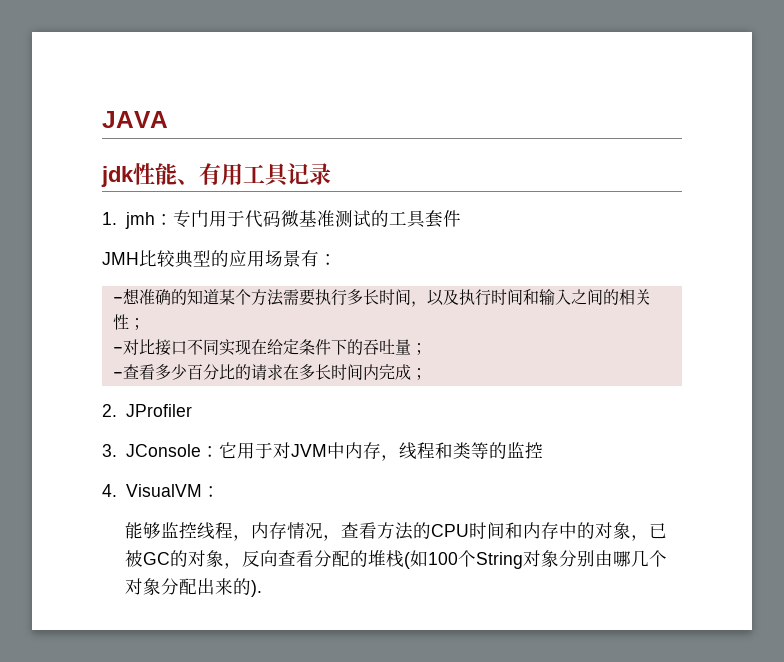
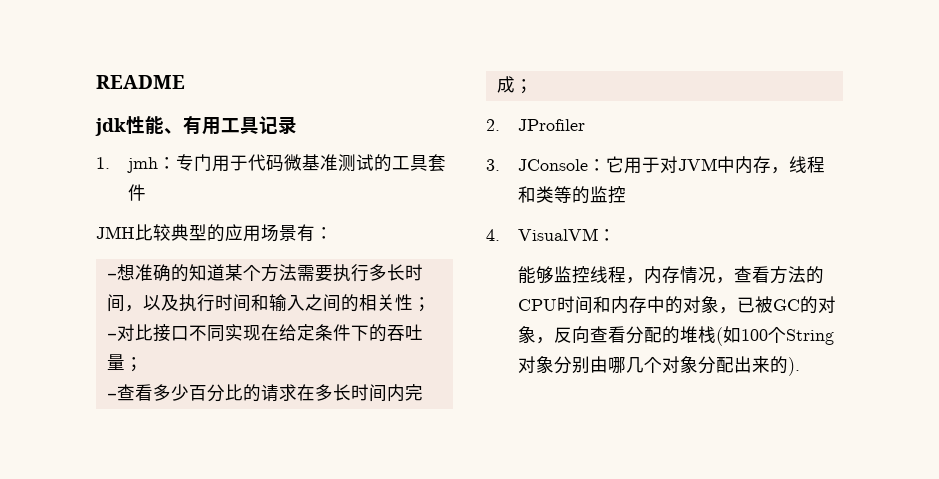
[102,111,168,128] JAVA -> [96,75,185,89] README

